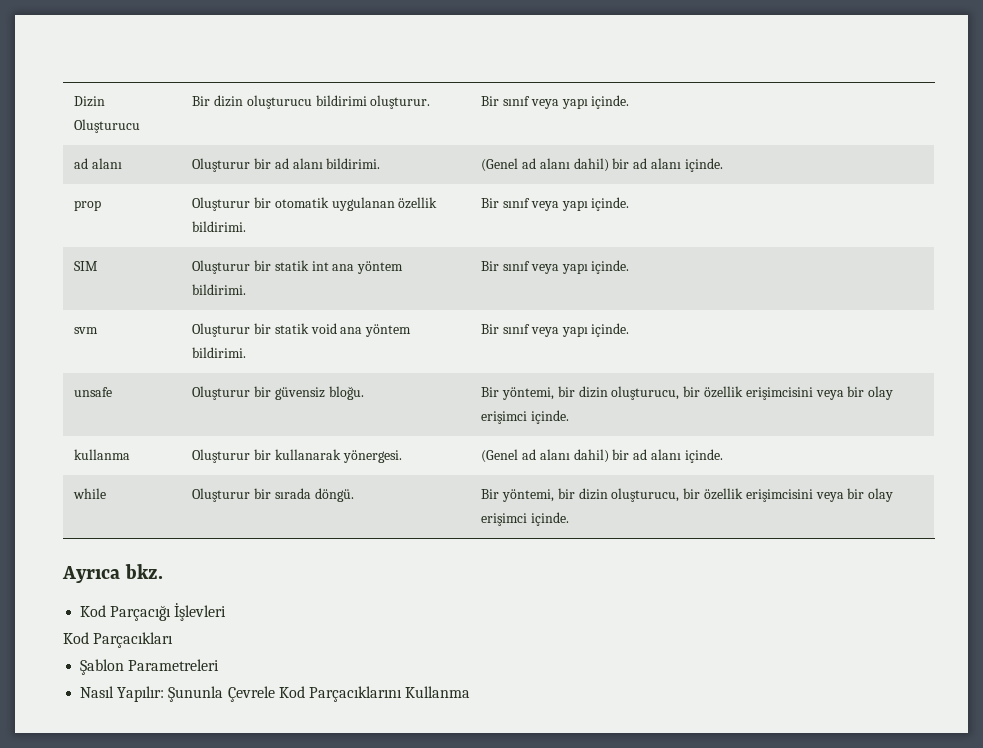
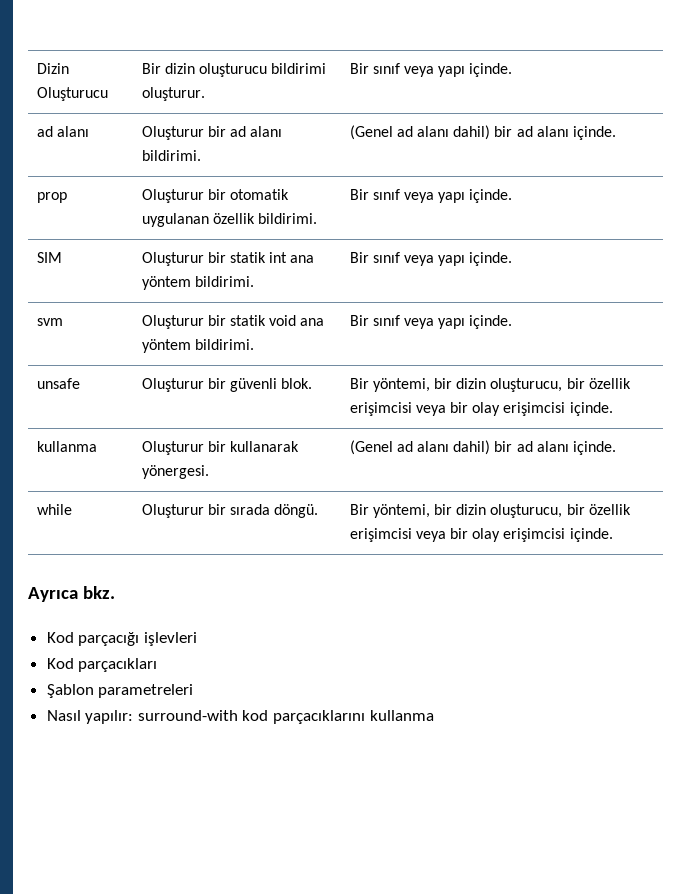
[274,386,364,400] [481,386,894,400] [481,411,528,424] güvensiz bloğu. | Bir yöntemi, bir dizin oluşturucu, bir özellik erişimcisini veya bir olay erişimci -> [230,378,313,392] [349,378,631,392] [349,402,566,416] güvenli blok. | Bir yöntemi, bir dizin oluşturucu, bir özellik erişimcisi veya bir olay erişimcisi
[745,488,894,502] [481,513,528,526] erişimcisini veya bir olay erişimci -> [349,528,566,542] erişimcisi veya bir olay erişimcisi
[110,603,227,621] [63,632,174,648] Parçacığı İşlevleri // Kod Parçacıkları -> [78,632,197,646] [46,658,158,672] parçacığı işlevleri // Kod parçacıkları
[128,659,220,671] Parametreleri -> [98,684,194,698] parametreleri
[117,686,471,702] Yapılır: Şununla Çevrele Kod Parçacıklarını Kullanma -> [85,710,434,724] yapılır: surround-with kod parçacıklarını kullanma

